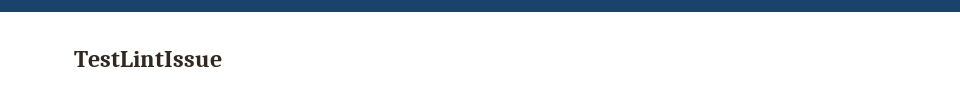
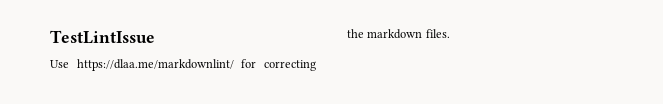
(222, 59) none -> [50,59,316,71] [347,29,450,39] // Use https://dlaa.me/markdownlint/ for correcting the markdown files.

